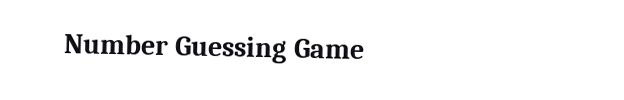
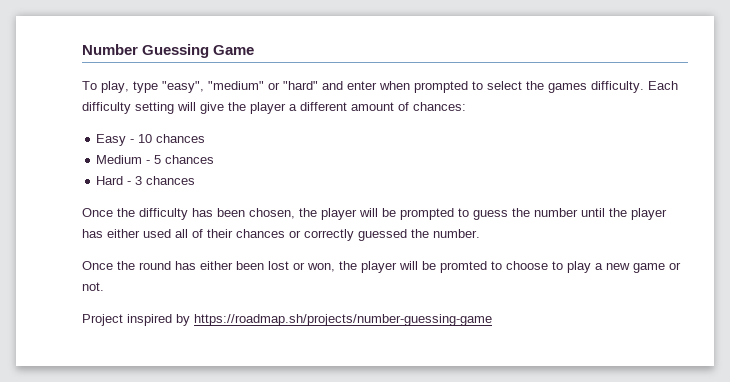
(365, 49) none -> [82,81,678,93] [82,102,466,114] [96,134,206,146] [96,155,215,164] [96,176,196,185] [82,208,667,220] [82,229,480,241] [82,261,681,273] [82,282,104,291] [82,314,492,326] // To play, type "easy", "medium" or "hard" and enter when prompted to select the games difficulty. Each difficulty setting will give the player a different amount of chances: // Easy - 10 chances // Medium - 5 chances // Hard - 3 chances // Once the difficulty has been chosen, the player will be prompted to guess the number until the player has either used all of their chances or correctly guessed the number. // Once the round has either been lost or won, the player will be promted to choose to play a new game or not. // Project inspired by https://roadmap.sh/projects/number-guessing-game

